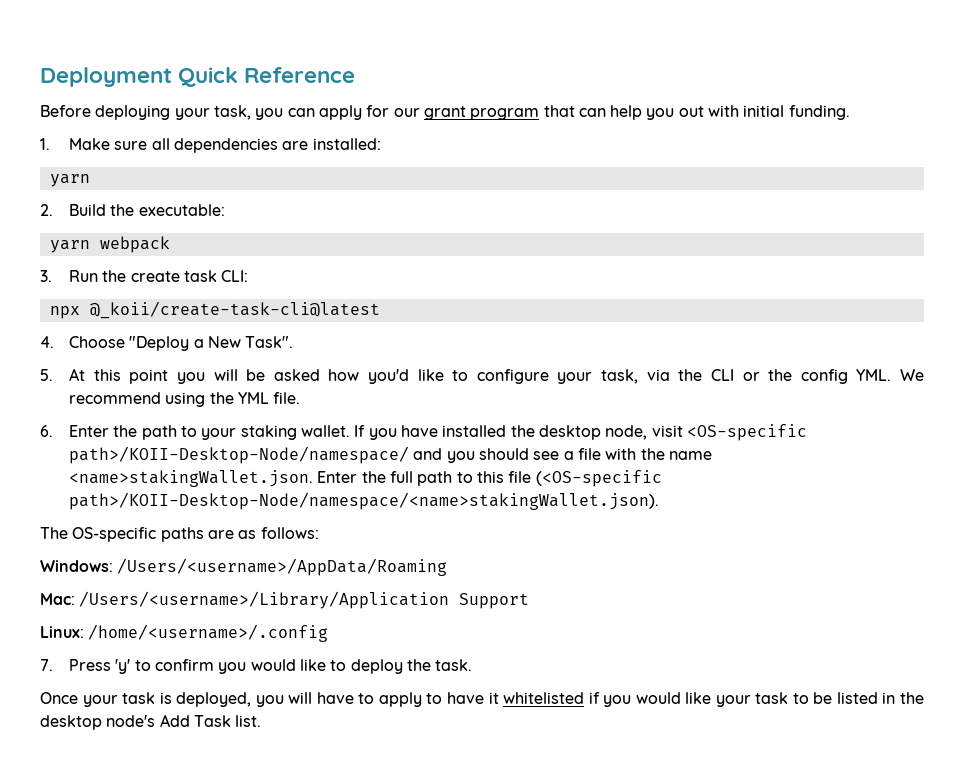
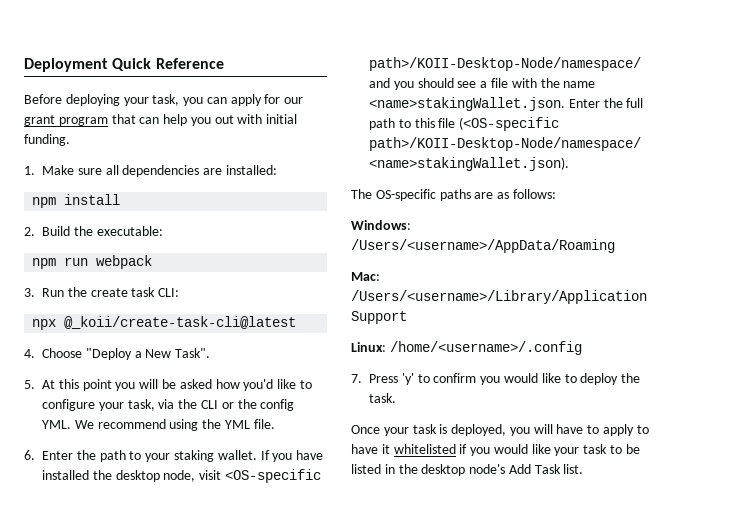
[49,174,90,187] yarn -> [32,194,121,208] npm install
[49,240,90,253] yarn -> [32,257,89,269] npm run

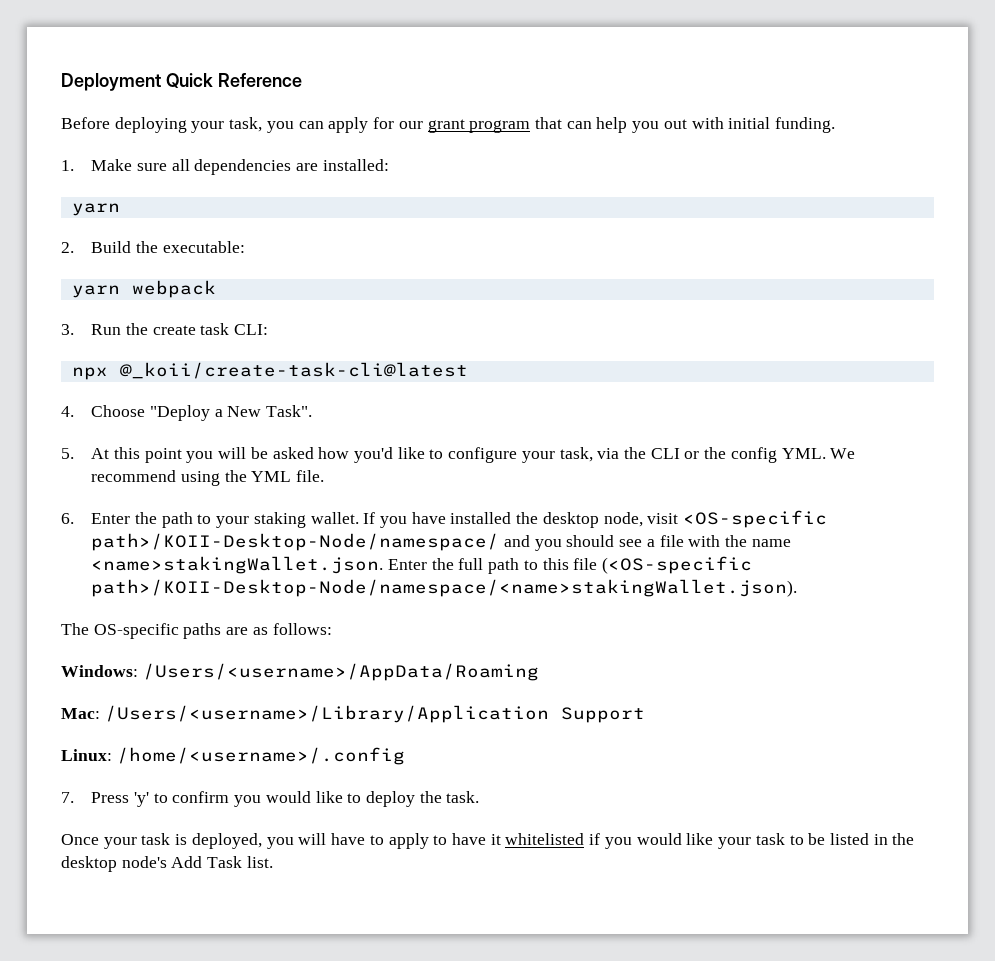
[32,194,121,208] npm install -> [71,203,120,216] yarn
[32,257,89,269] npm run -> [71,285,120,298] yarn

